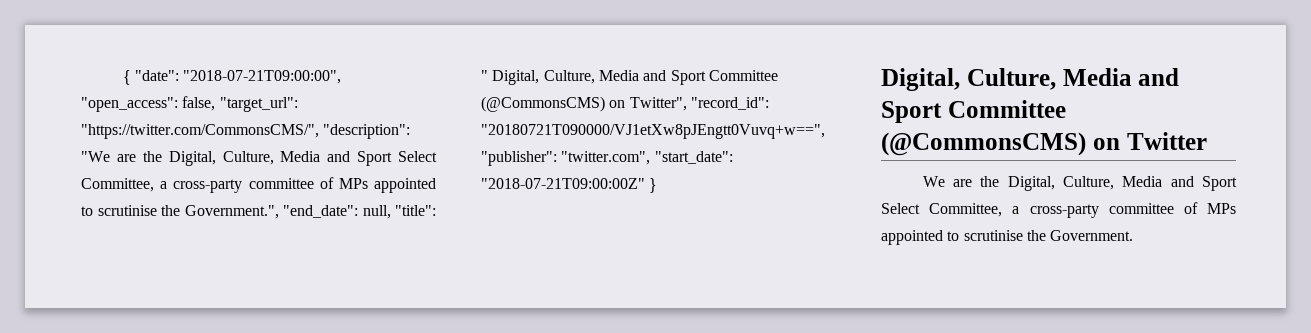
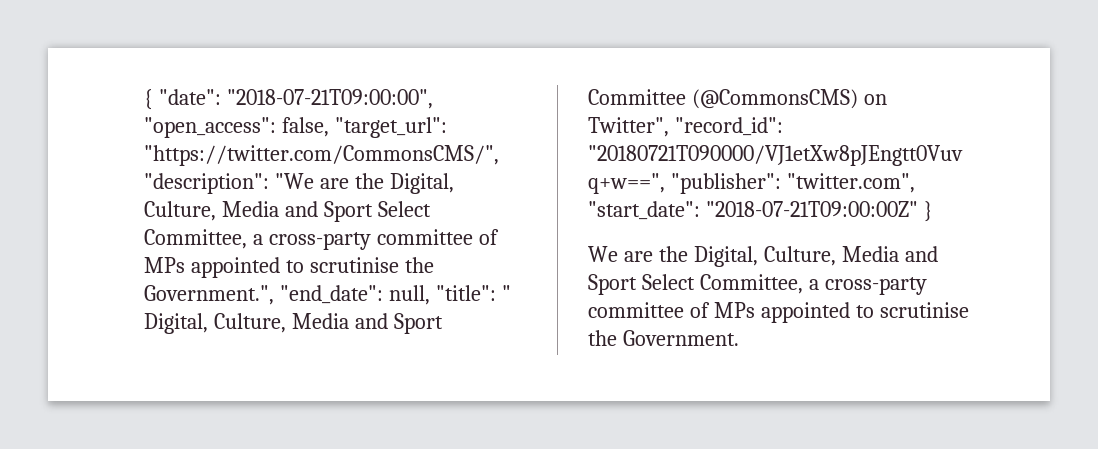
[881,68,1180,91] [881,100,1066,123] [881,132,1207,156] // Digital, Culture, Media and Sport Committee (@CommonsCMS) on Twitter -> (933, 211) none

